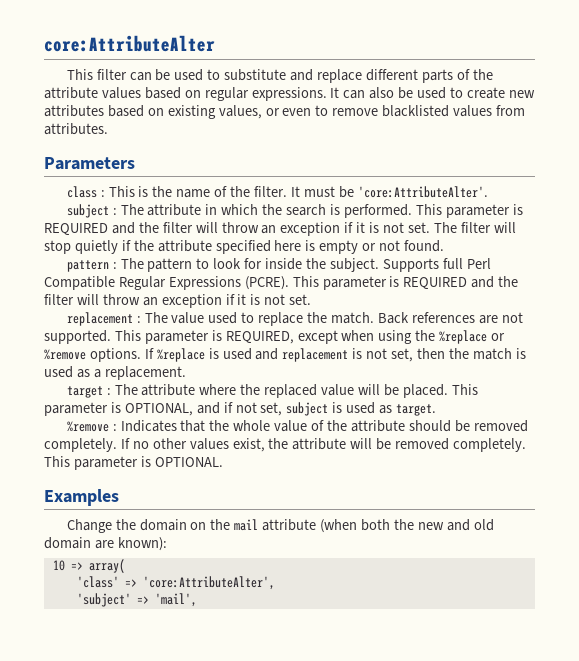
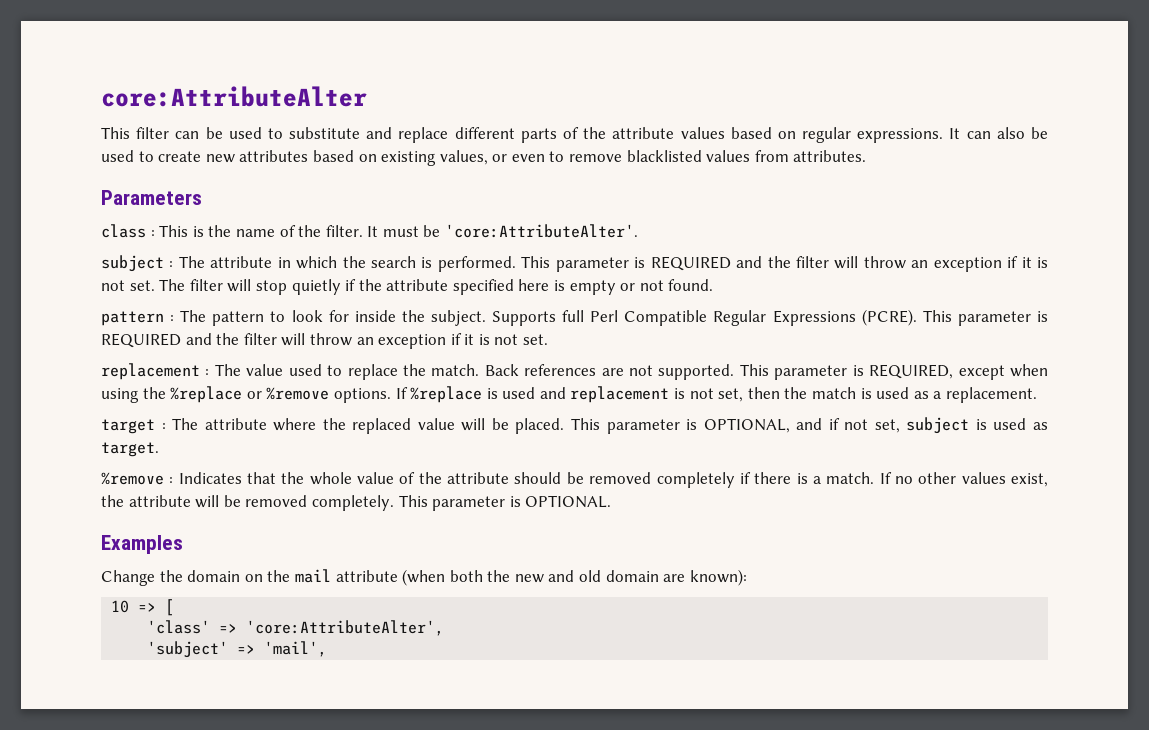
[44,438,117,452] completely. -> [656,472,875,488] completely if there is a match.
[88,559,125,573] array( -> [165,599,175,616] [

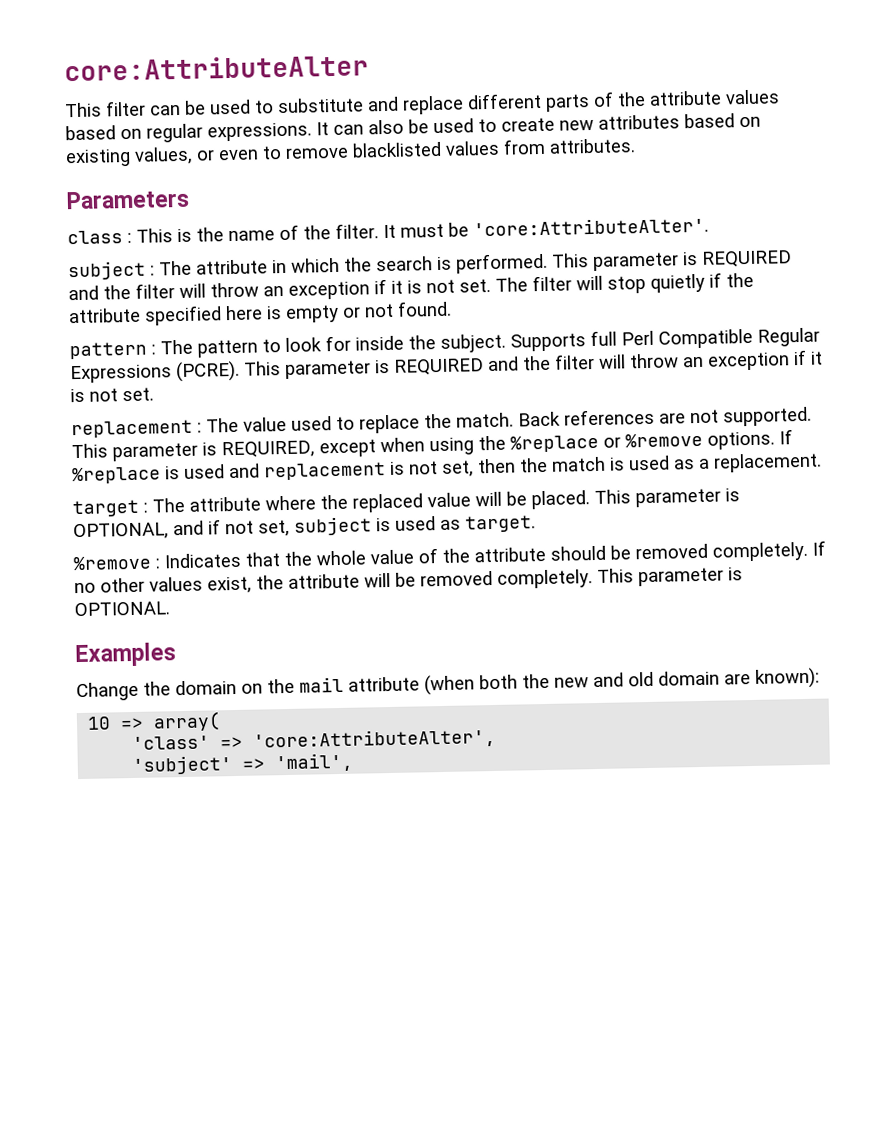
[656,472,875,488] completely if there is a match. -> [712,541,808,562] completely.
[165,599,175,616] [ -> [153,711,222,732] array(

